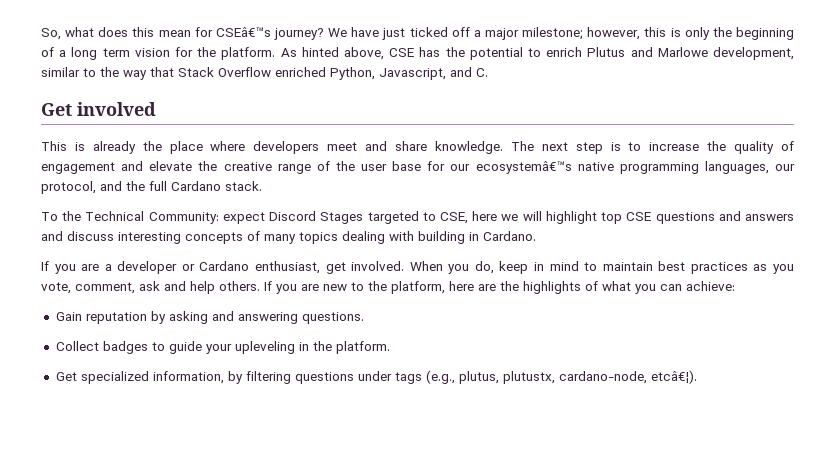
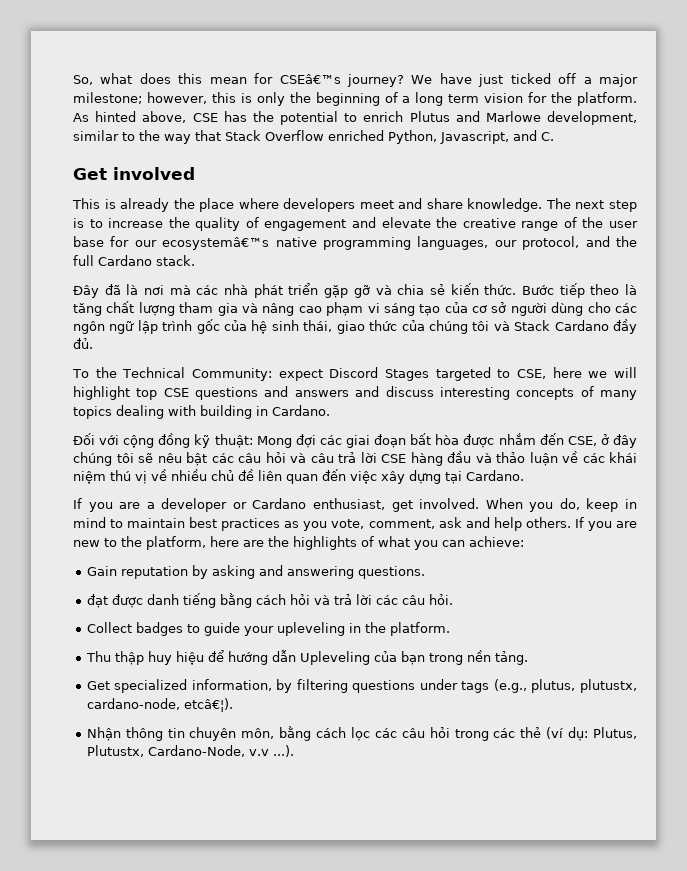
(262, 186) none -> [73,283,637,298] [73,301,638,316] [73,319,638,334] [73,338,93,349] // Đây đã là nơi mà các nhà phát triển gặp gỡ và chia sẻ kiến thức. Bước tiếp theo là tăng chất lượng tham gia và nâng cao phạm vi sáng tạo của cơ sở người dùng cho các ngôn ngữ lập trình gốc của hệ sinh thái, giao thức của chúng tôi và Stack Cardano đầy đủ.
(536, 236) none -> [73,433,637,448] [73,451,637,466] [73,469,524,484] // Đối với cộng đồng kỹ thuật: Mong đợi các giai đoạn bất hòa được nhắm đến CSE, ở đây chúng tôi sẽ nêu bật các câu hỏi và câu trả lời CSE hàng đầu và thảo luận về các khái niệm thú vị về nhiều chủ đề liên quan đến việc xây dựng tại Cardano.
(364, 318) none -> [86,593,453,608] // đạt được danh tiếng bằng cách hỏi và trả lời các câu hỏi.
(390, 347) none -> [85,650,528,665] // Thu thập huy hiệu để hướng dẫn Upleveling của bạn trong nền tảng.
(697, 377) none -> [86,726,637,741] [86,745,294,757] // Nhận thông tin chuyên môn, bằng cách lọc các câu hỏi trong các thẻ (ví dụ: Plutus, Plutustx, Cardano-Node, v.v ...).

